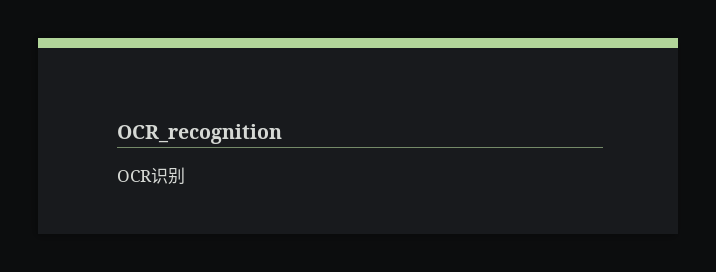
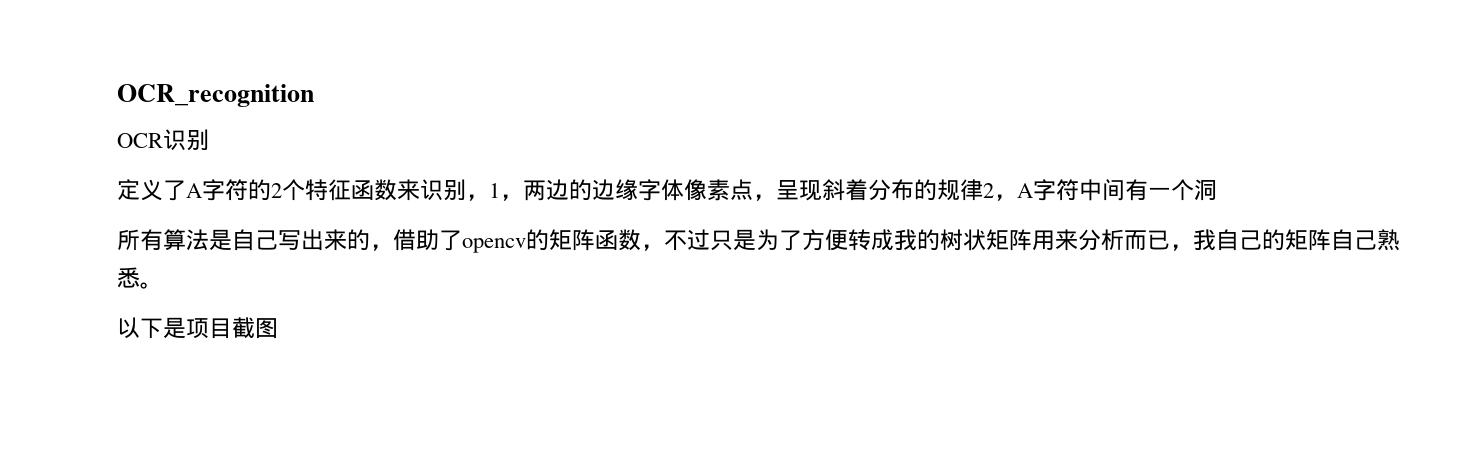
(185, 176) none -> [117,179,1217,201] [117,229,1400,253] [117,267,163,289] [117,317,278,339] // 定义了A字符的2个特征函数来识别，1，两边的边缘字体像素点，呈现斜着分布的规律2，A字符中间有一个洞 // 所有算法是自己写出来的，借助了opencv的矩阵函数，不过只是为了方便转成我的树状矩阵用来分析而已，我自己的矩阵自己熟悉。 // 以下是项目截图

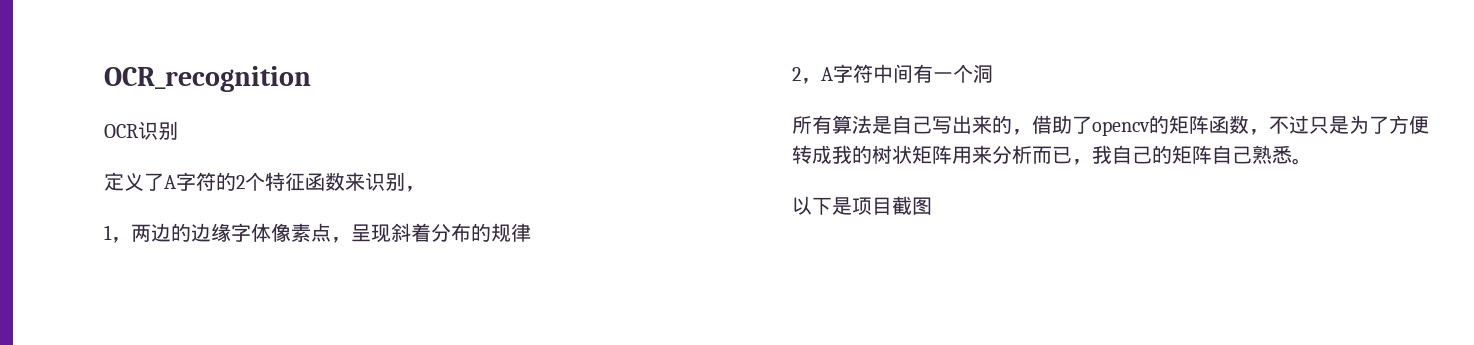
(489, 197) none -> (425, 189) //
(983, 190) none -> (531, 232) //

